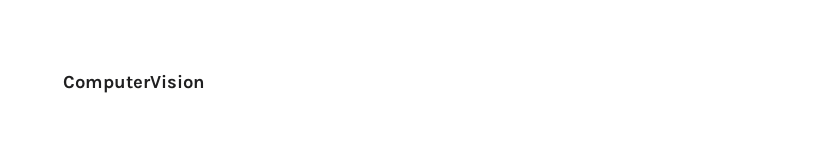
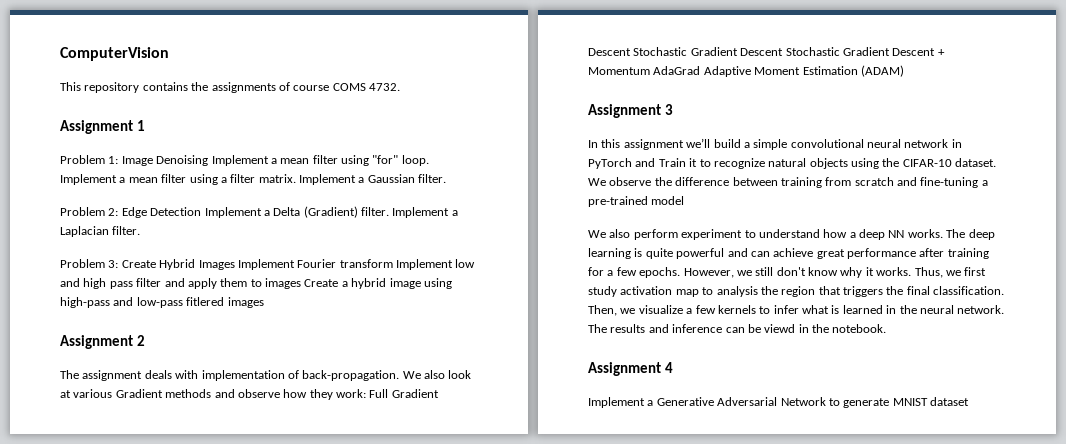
(205, 83) none -> [60,82,400,93] [60,120,145,134] [60,155,429,166] [60,174,447,185] [60,206,458,218] [60,226,141,237] [60,259,476,270] [60,278,452,289] [60,297,264,308] [60,335,145,349] [60,370,472,381] [60,389,439,400] [588,47,945,56] [588,65,904,77] [588,104,673,118] [588,138,962,150] [588,158,997,169] [588,177,988,188] [588,196,685,207] [588,229,995,240] [588,248,989,259] [588,267,987,278] [588,286,1005,297] [588,305,1005,316] [588,324,887,333] [588,362,673,376] [588,397,969,408] // This repository contains the assignments of course COMS 4732. // Assignment 1 // Problem 1: Image Denoising Implement a mean filter using "for" loop. Implement a mean filter using a filter matrix. Implement a Gaussian filter. // Problem 2: Edge Detection Implement a Delta (Gradient) filter. Implement a Laplacian filter. // Problem 3: Create Hybrid Images Implement Fourier transform Implement low and high pass filter and apply them to images Create a hybrid image using high-pass and low-pass fitlered images // Assignment 2 // The assignment deals with implementation of back-propagation. We also look at various Gradient methods and observe how they work: Full Gradient Descent Stochastic Gradient Descent Stochastic Gradient Descent + Momentum AdaGrad Adaptive Moment Estimation (ADAM) // Assignment 3 // In this assignment we’ll build a simple convolutional neural network in PyTorch and Train it to recognize natural objects using the CIFAR-10 dataset. We observe the difference between training from scratch and fine-tuning a pre-trained model // We also perform experiment to understand how a deep NN works. The deep learning is quite powerful and can achieve great performance after training for a few epochs. However, we still don't know why it works. Thus, we first study activation map to analysis the region that triggers the final classification. Then, we visualize a few kernels to infer what is learned in the neural network. The results and inference can be viewd in the notebook. // Assignment 4 // Implement a Generative Adversarial Network to generate MNIST dataset

